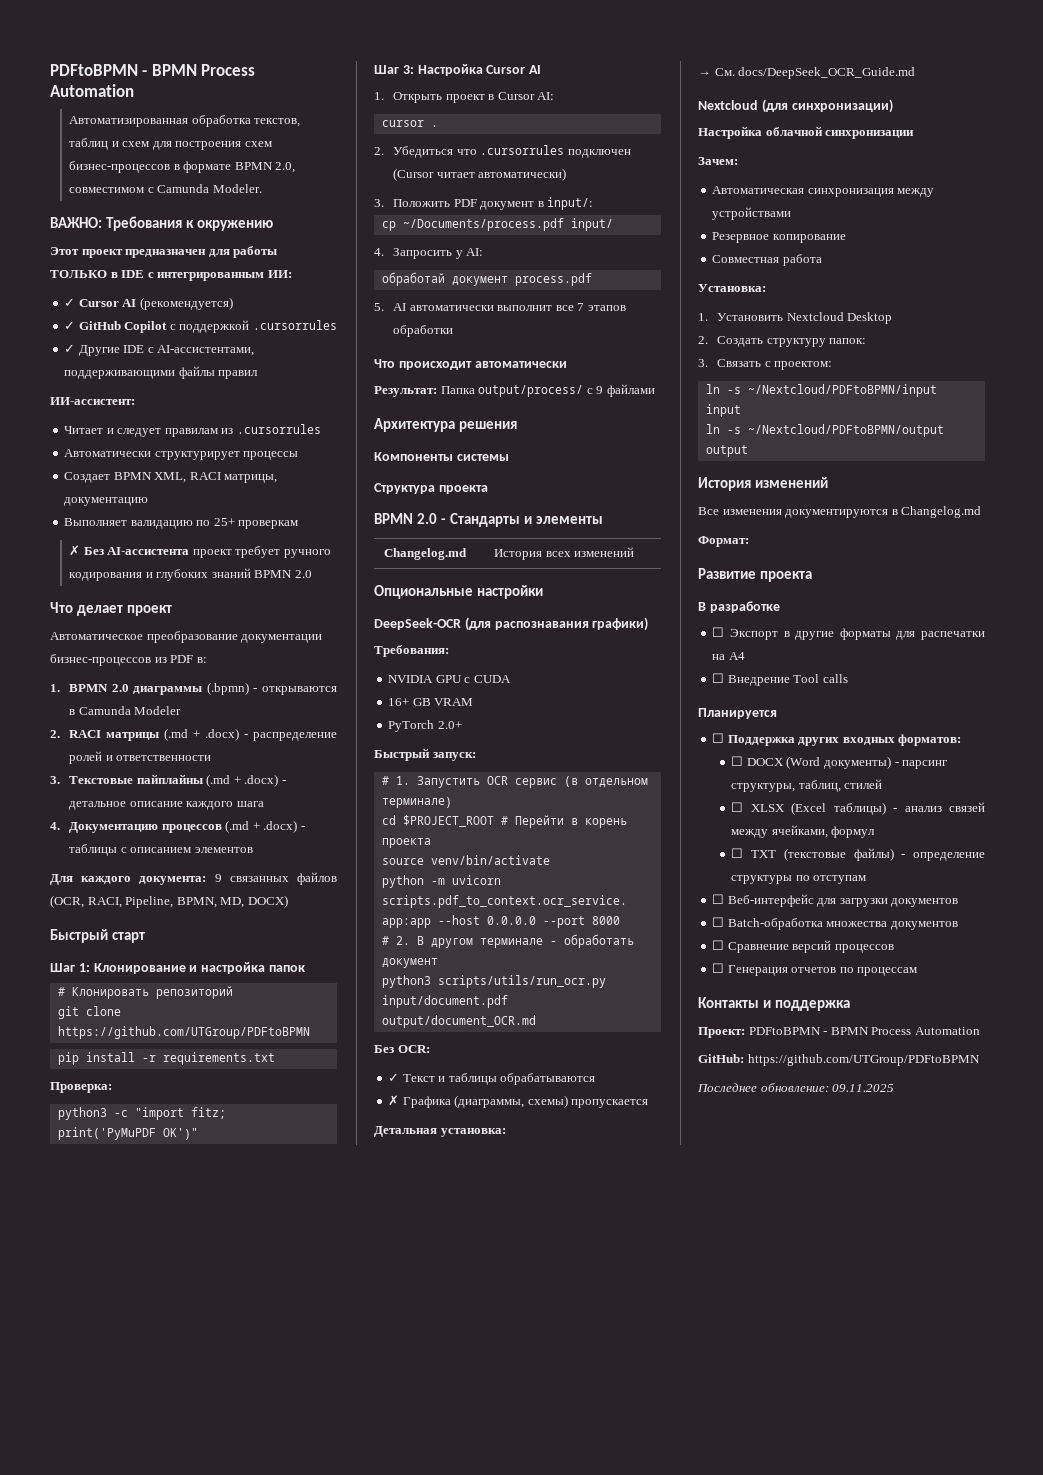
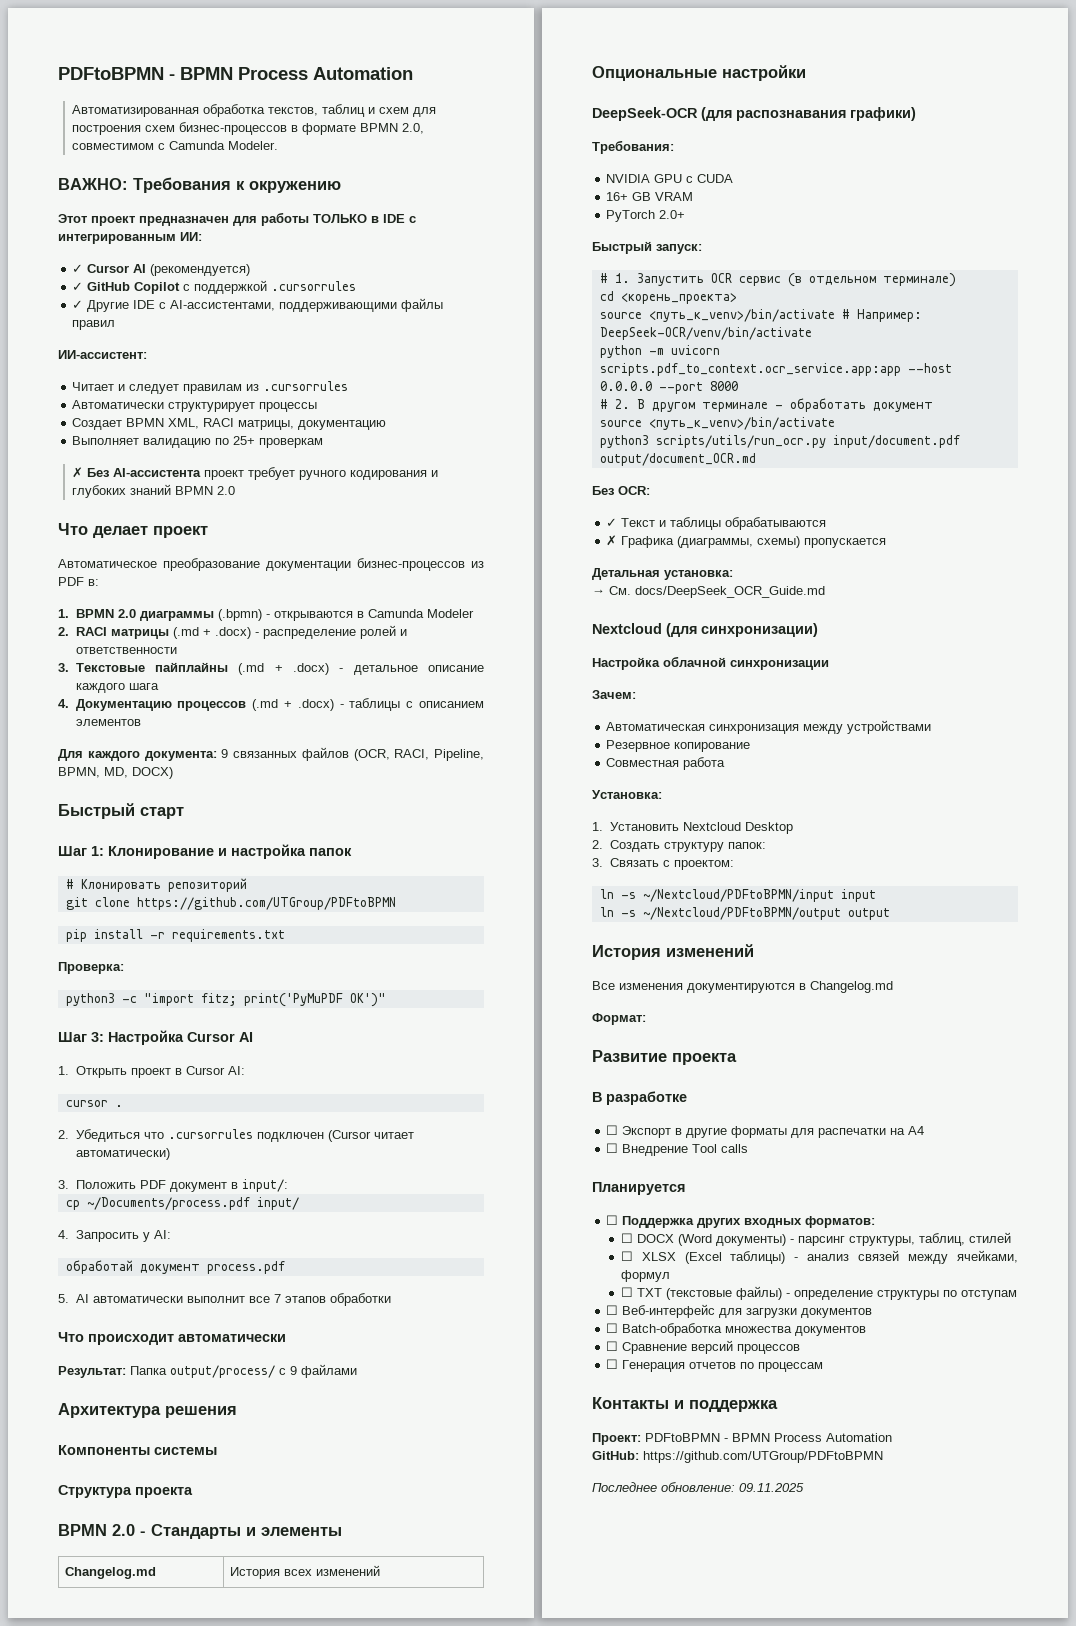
[402,815,627,828] [381,838,431,848] [381,855,550,865] $PROJECT_ROOT # Перейти в корень проекта // source venv/bin/activate -> [620,293,737,304] [599,309,922,322] [599,327,812,340] <корень_проекта> // source <путь_к_venv>/bin/activate # Например: DeepSeek-OCR/venv/bin/activate
(438, 963) none -> [599,417,835,430] // source <путь_к_venv>/bin/activate

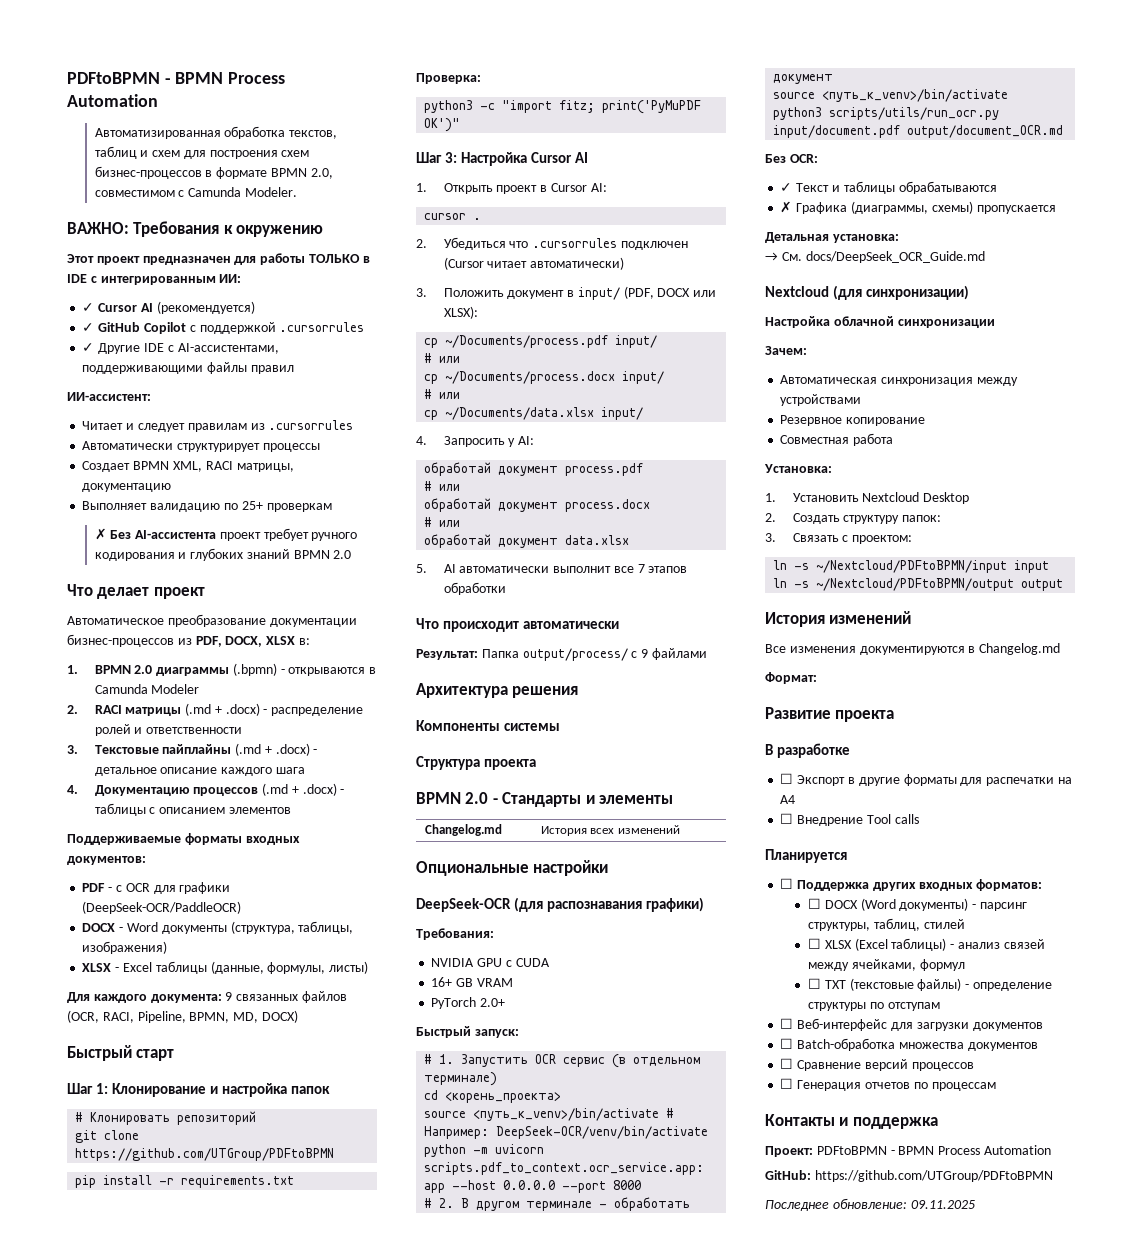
[58,577,84,586] PDF -> [195,636,296,647] PDF, DOCX, XLSX
(141, 722) none -> [67,833,300,845] [67,856,146,865] [82,882,231,894] [82,901,242,914] [82,921,354,934] [82,941,168,954] [82,961,369,974] // Поддерживаемые форматы входных документов: // PDF - с OCR для графики (DeepSeek-OCR/PaddleOCR) // DOCX - Word документы (структура, таблицы, изображения) // XLSX - Excel таблицы (данные, формулы, листы)
[139,1180,166,1189] PDF -> (504, 292) none
[241,1179,288,1192] [65,1197,250,1210] input/: // cp ~/Documents/process.pdf -> [577,286,717,300] [443,306,478,319] [424,335,658,348] [424,353,461,364] [424,371,665,384] [424,389,461,400] [424,407,595,420] input/ (PDF, DOCX или XLSX): // cp ~/Documents/process.pdf input/ // # или // cp ~/Documents/process.docx input/ // # или // cp ~/Documents/data.xlsx
(285, 1267) none -> [424,481,461,492] [424,498,651,512] [424,517,461,528] [424,534,630,548] // # или // обработай документ process.docx // # или // обработай документ data.xlsx

